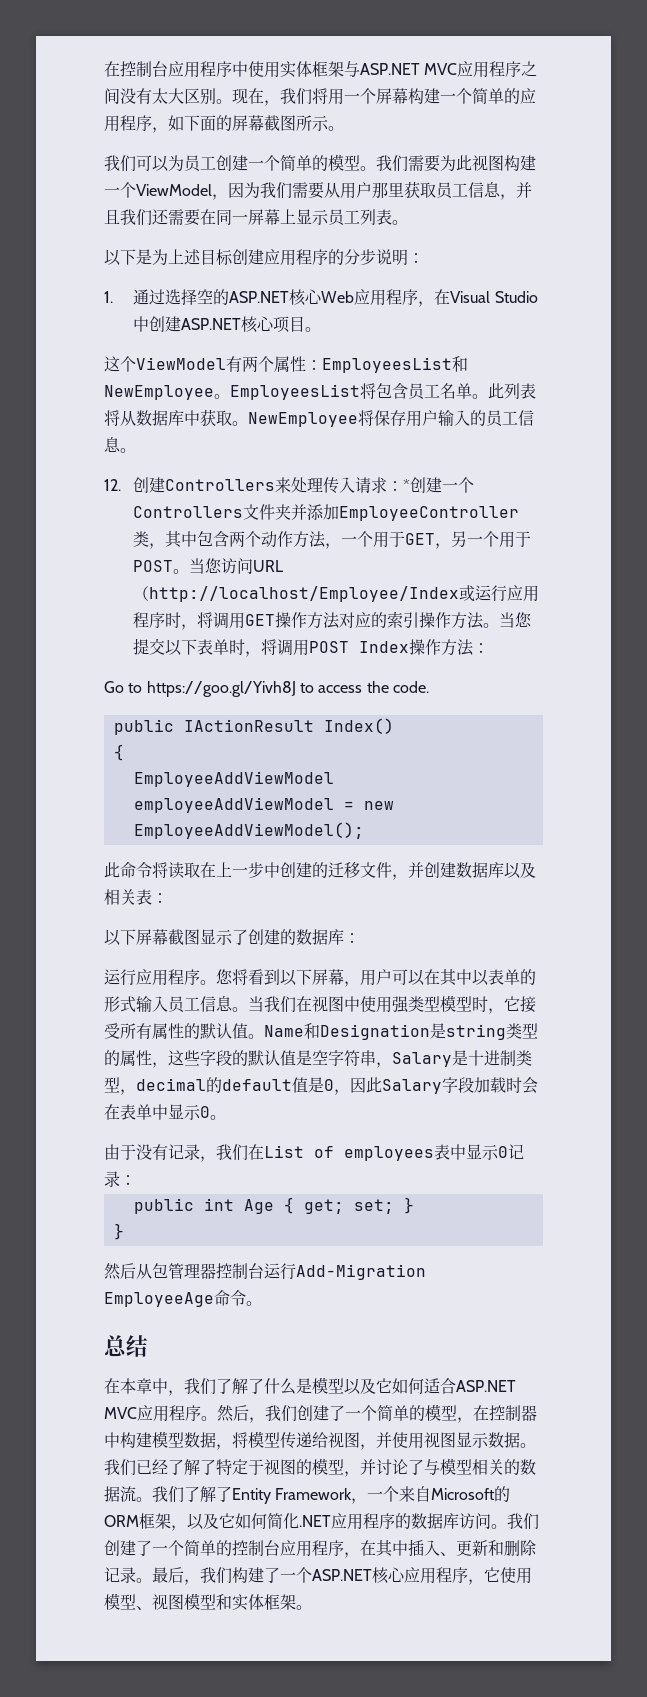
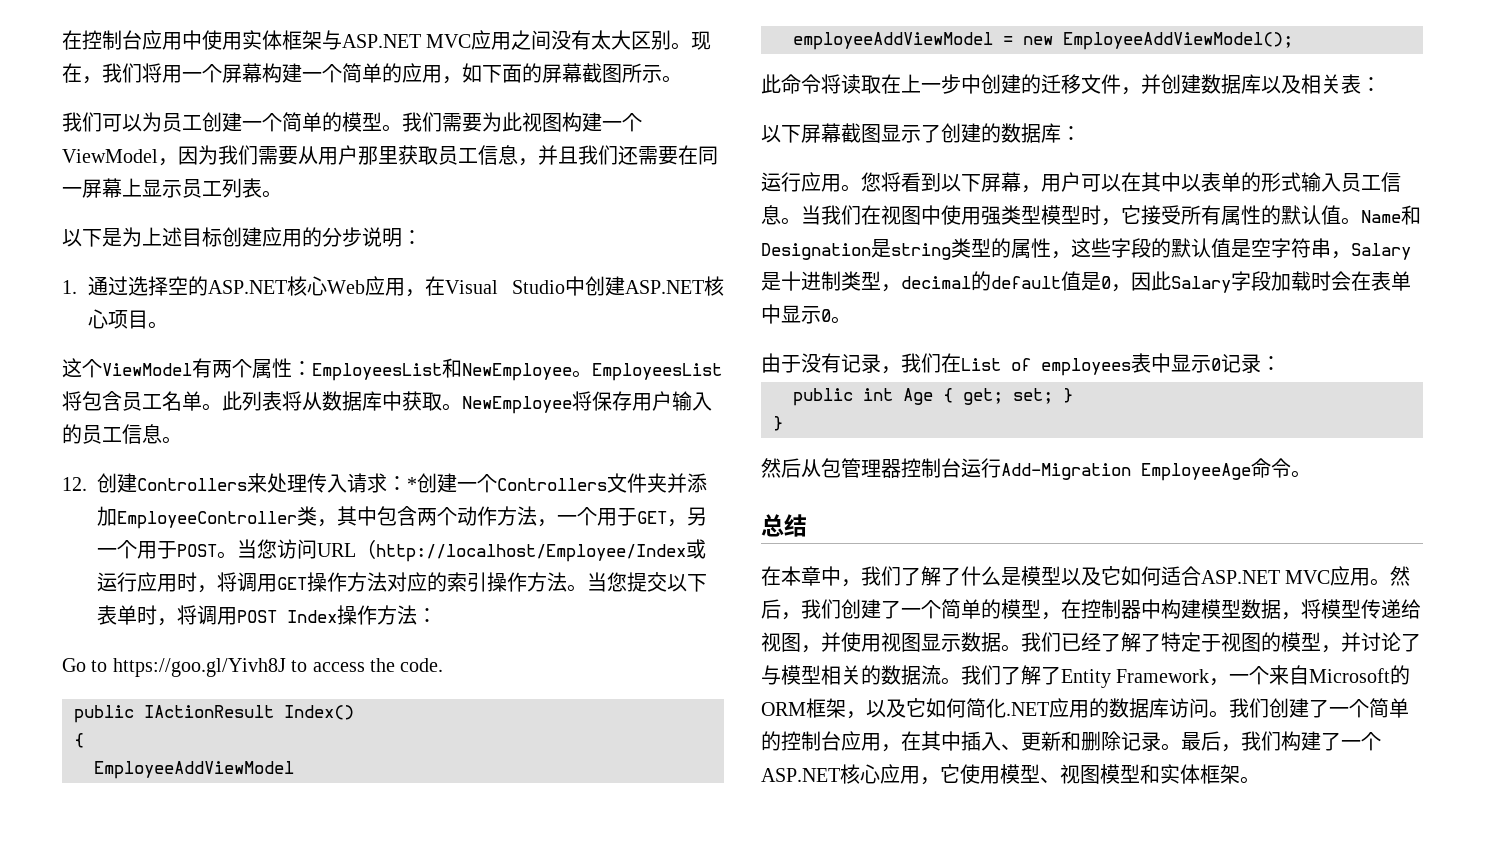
[200,61,232,77] 程序 -> (182, 41) none
[489,61,522,77] 程序 -> (512, 41) none
[120,115,152,131] 程序 -> (442, 74) none
[296,249,328,265] 程序 -> (302, 238) none
[386,289,419,305] 程序 -> (406, 287) none
[133,612,166,628] 程序 -> (177, 583) none
[168,969,200,985] 程序 -> (841, 183) none
[169,1405,201,1421] 程序 -> (1371, 577) none
[363,1513,395,1529] 程序 -> (1089, 709) none
[312,1540,344,1556] 程序 -> (881, 742) none
[435,1567,468,1583] 程序 -> (920, 775) none

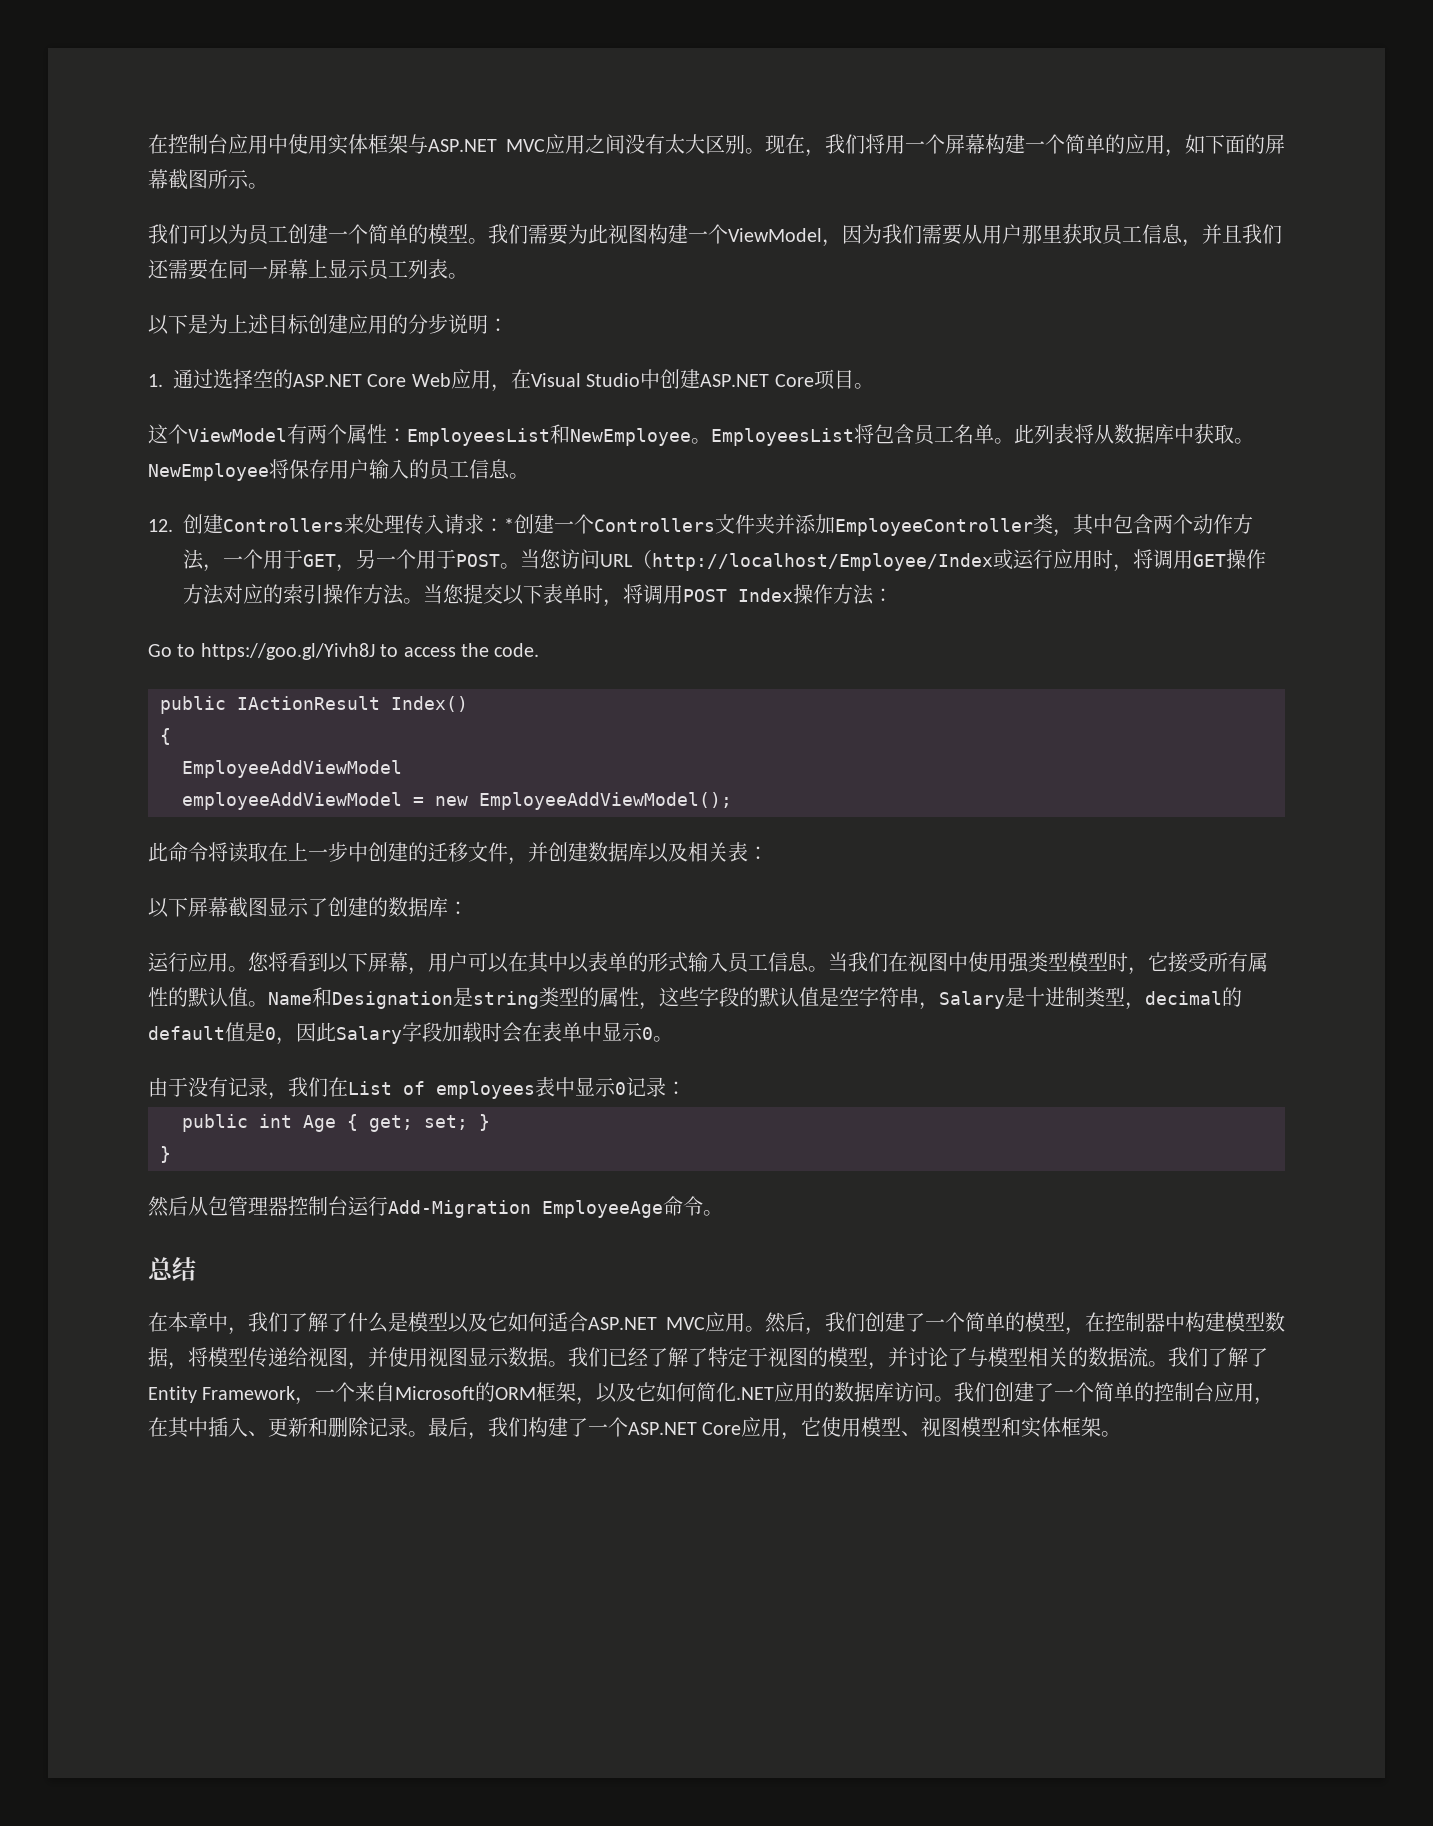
[287,276,328,296] 核心 -> [367,374,407,387] Core
[704,276,724,296] [88,309,109,329] 核心 -> [774,374,814,387] Core
[840,764,880,784] 核心 -> [702,1422,742,1435] Core

